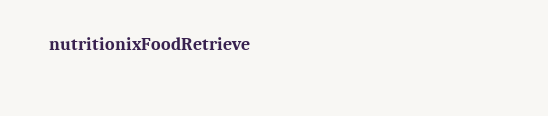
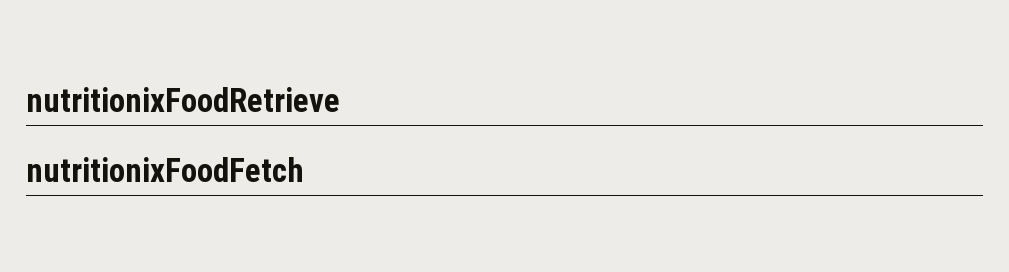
(250, 43) none -> [26,157,304,182] // nutritionixFoodFetch

